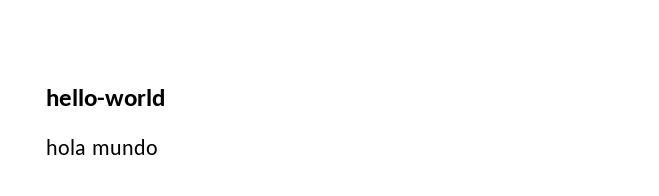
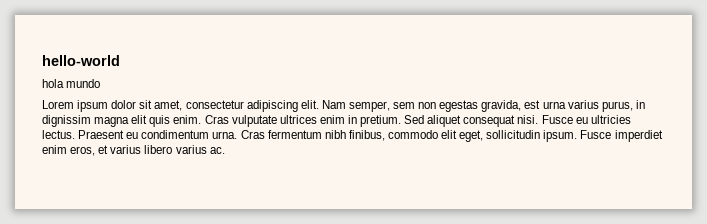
(158, 147) none -> [42,100,645,112] [42,115,631,127] [42,130,663,142] [42,145,225,156] // Lorem ipsum dolor sit amet, consectetur adipiscing elit. Nam semper, sem non egestas gravida, est urna varius purus, in dignissim magna elit quis enim. Cras vulputate ultrices enim in pretium. Sed aliquet consequat nisi. Fusce eu ultricies lectus. Praesent eu condimentum urna. Cras fermentum nibh finibus, commodo elit eget, sollicitudin ipsum. Fusce imperdiet enim eros, et varius libero varius ac.

